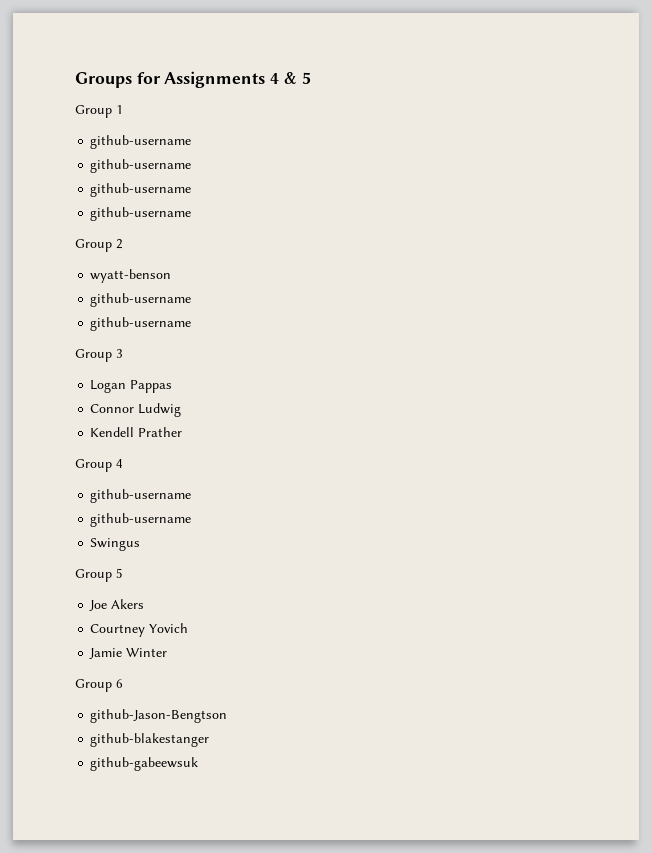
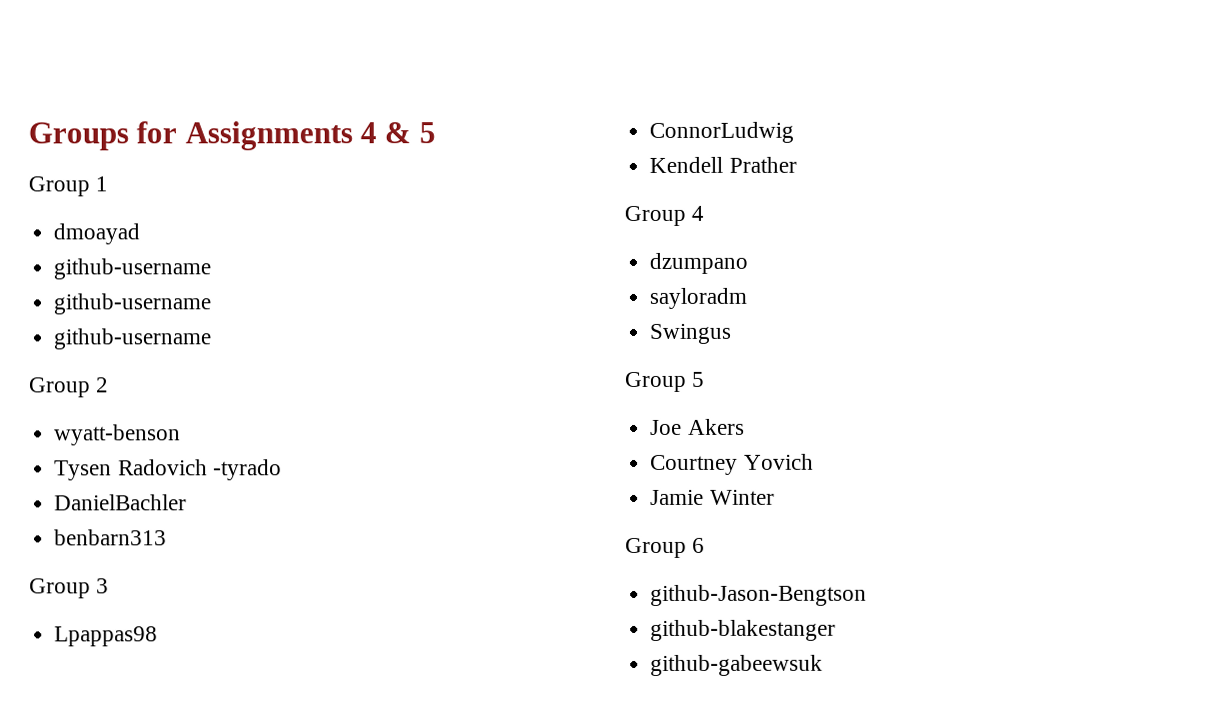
[90,135,192,149] github-username -> [53,223,141,245] dmoayad
[90,293,192,307] [90,317,192,331] [75,349,123,362] [90,380,173,393] [90,403,182,417] github-username // github-username // Group 3 // Logan Pappas // Connor Ludwig -> [54,459,282,481] [54,494,188,511] [54,529,168,546] [29,578,110,599] [54,626,159,647] [649,121,795,143] Tysen Radovich -tyrado // DanielBachler // benbarn313 // Group 3 // Lpappas98 // ConnorLudwig
[90,489,192,503] [90,513,192,527] github-username // github-username -> [649,252,749,274] [649,287,748,309] dzumpano // sayloradm

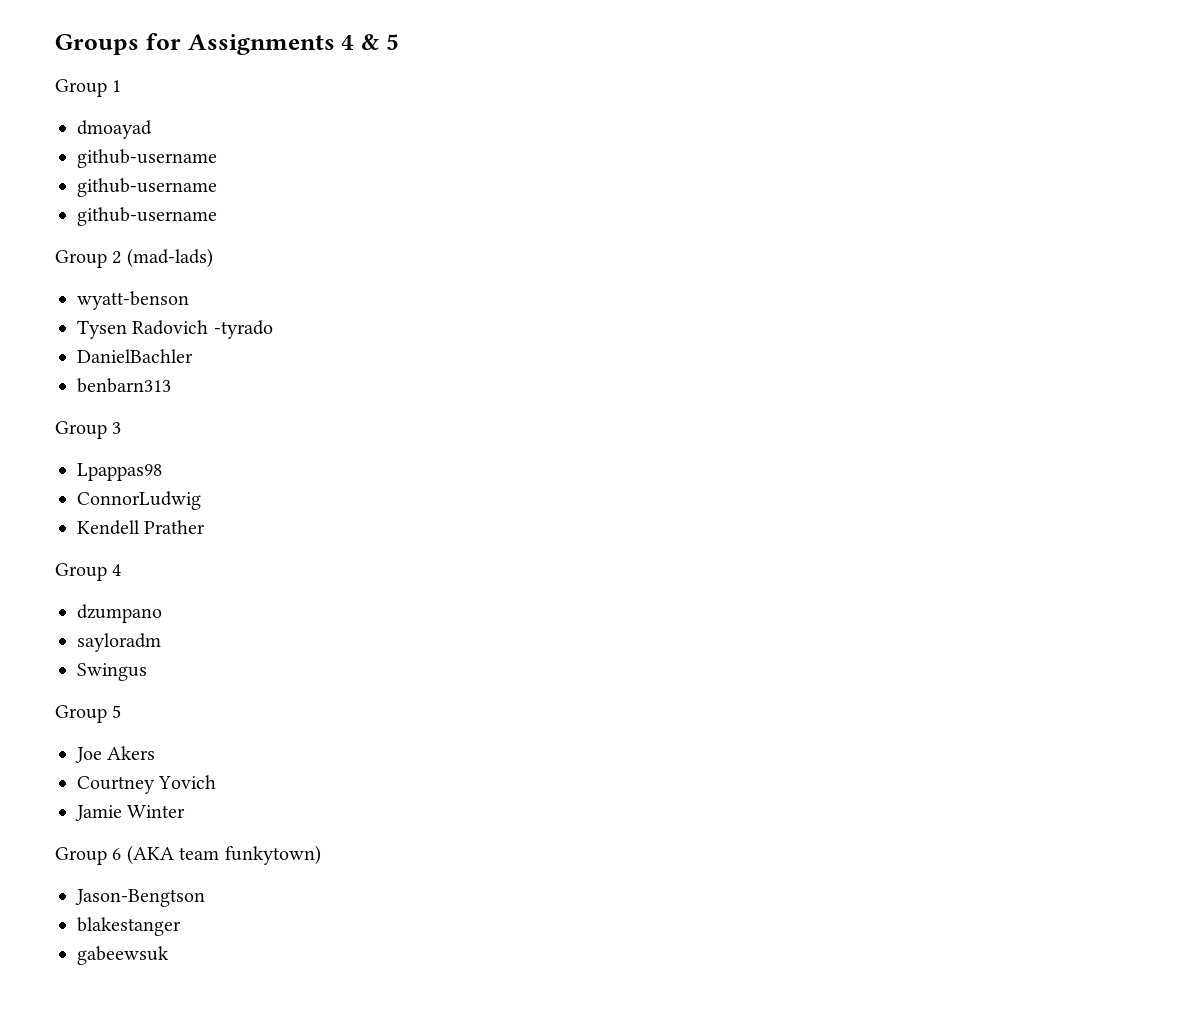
(110, 385) none -> [126,248,213,268] (mad-lads)
[650,584,868,606] [650,619,837,641] [650,654,824,676] // github-Jason-Bengtson // github-blakestanger // github-gabeewsuk -> [126,845,321,865] [75,889,205,907] [77,917,181,936] [77,946,169,965] (AKA team funkytown) // Jason-Bengtson // blakestanger // gabeewsuk

